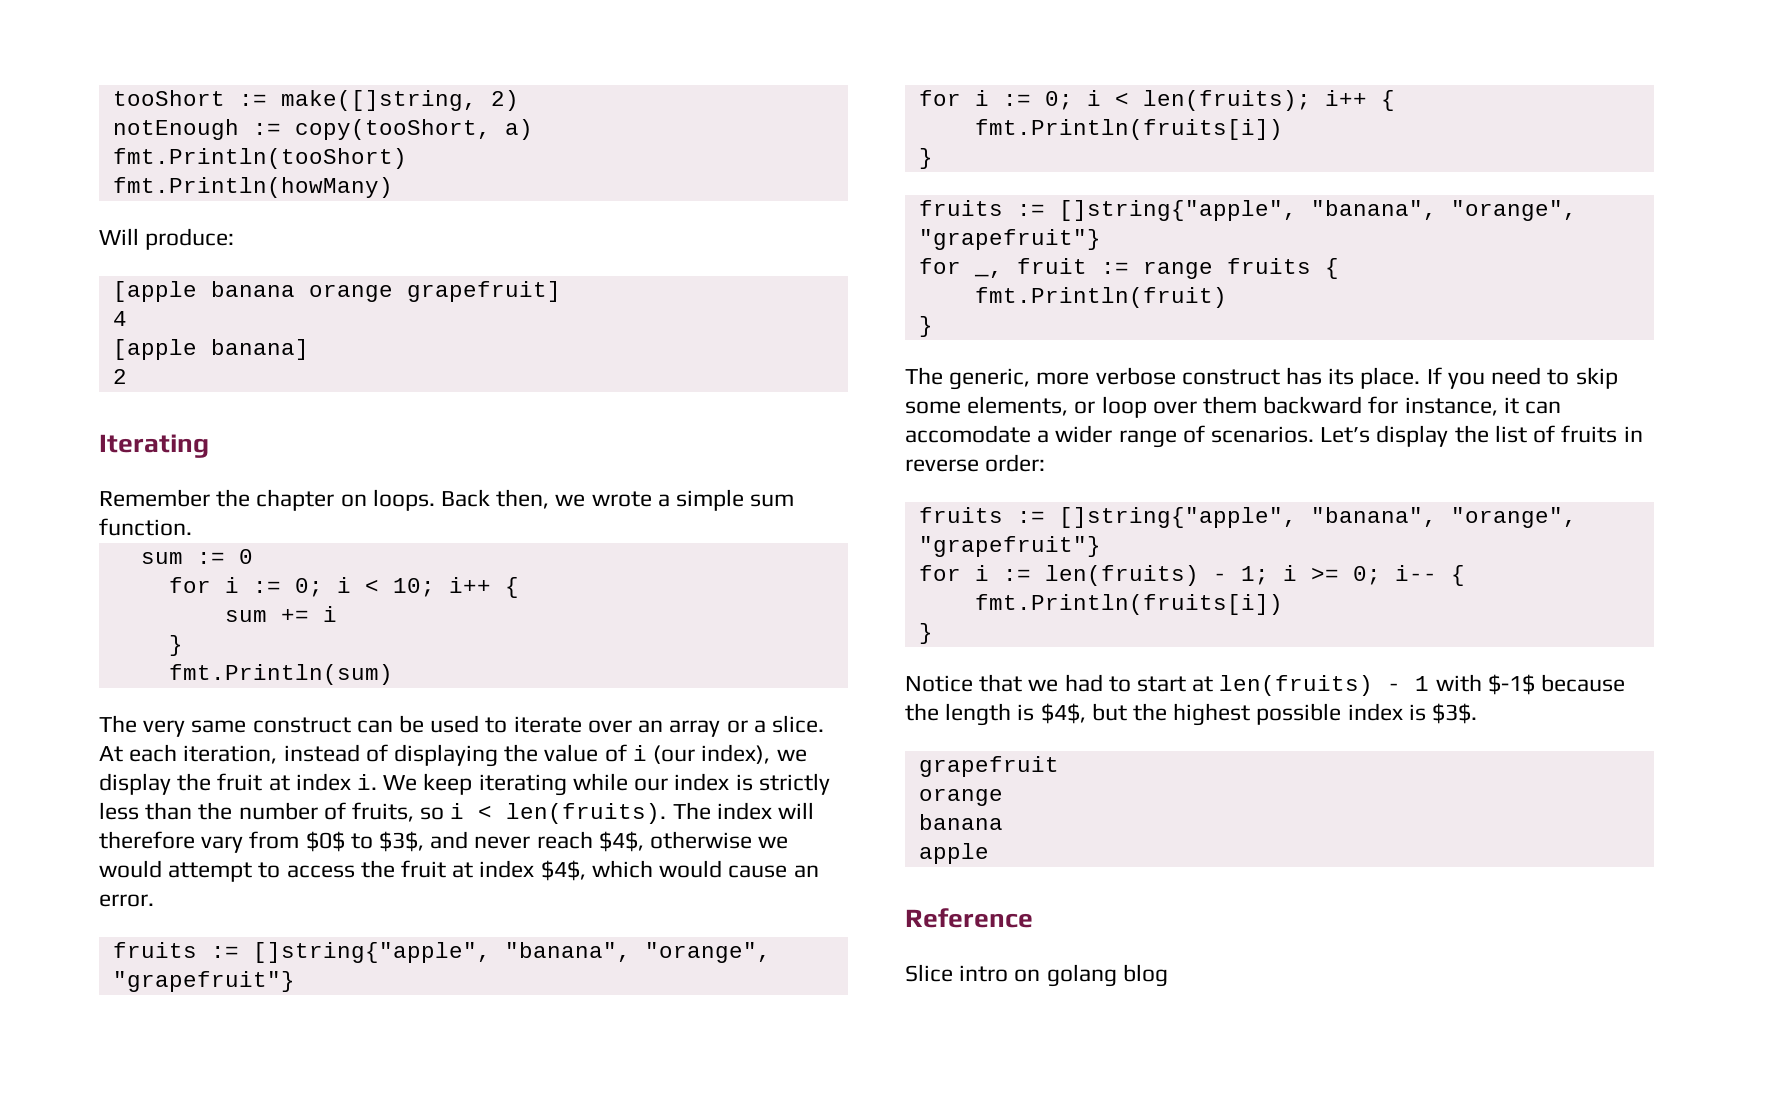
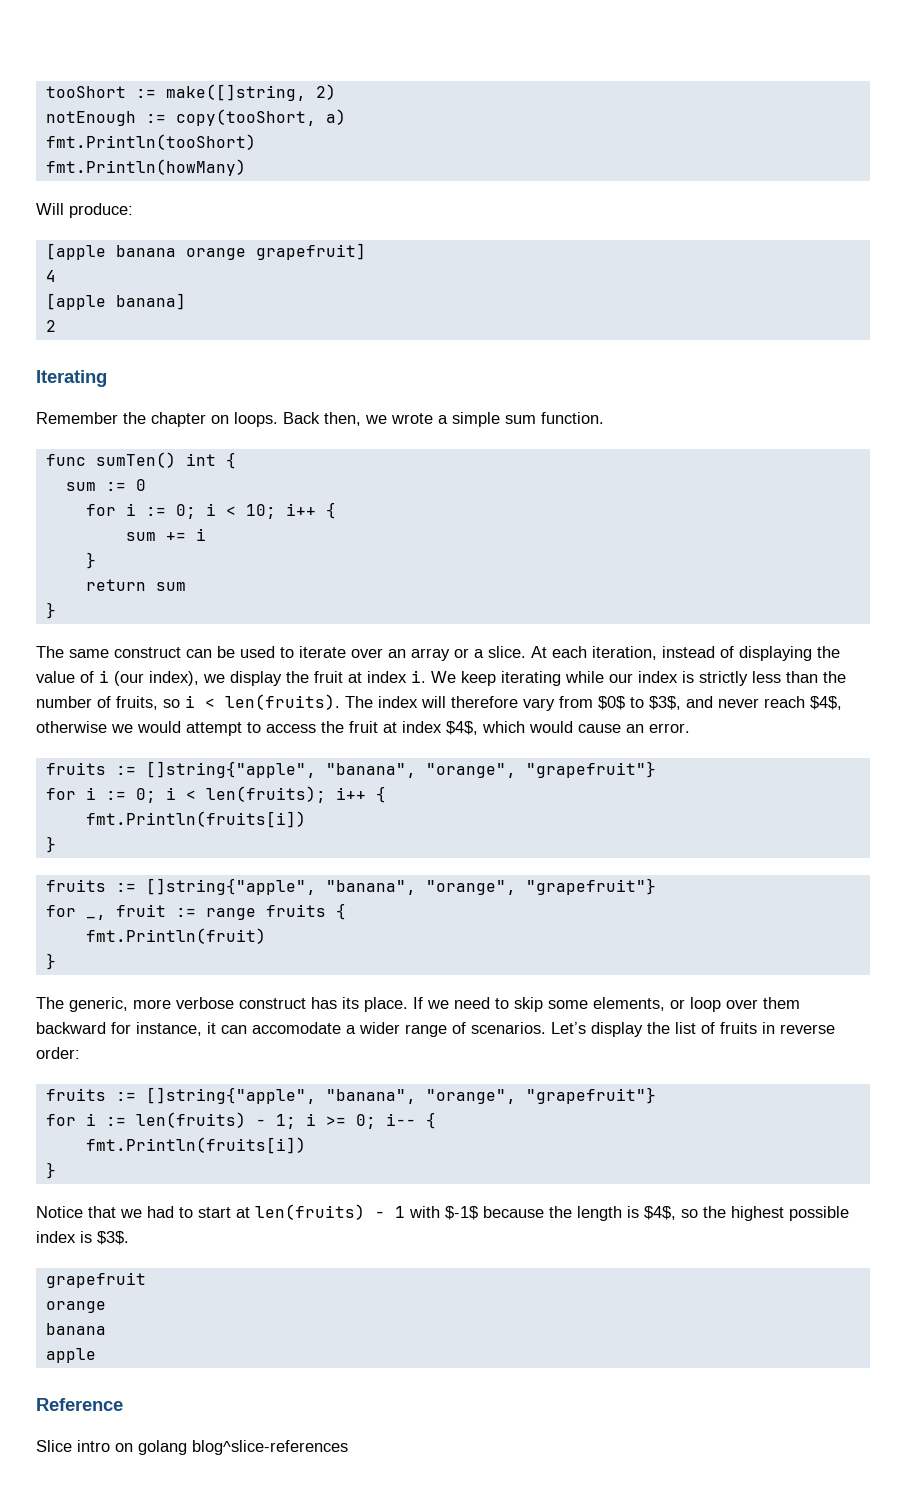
(192, 527) none -> [45,452,236,469] // func sumTen() int {
[168,664,393,685] [99,715,186,737] fmt.Println(sum) // The very -> [85,579,186,591] [45,602,56,619] [36,646,64,658] return sum // } // The
[1447,372,1485,389] you -> [427,1000,449,1009] we
[1091,703,1127,721] but -> [681,1209,698,1218] so
[1122,964,1168,987] blog -> [192,1440,348,1455] blog^slice-references

